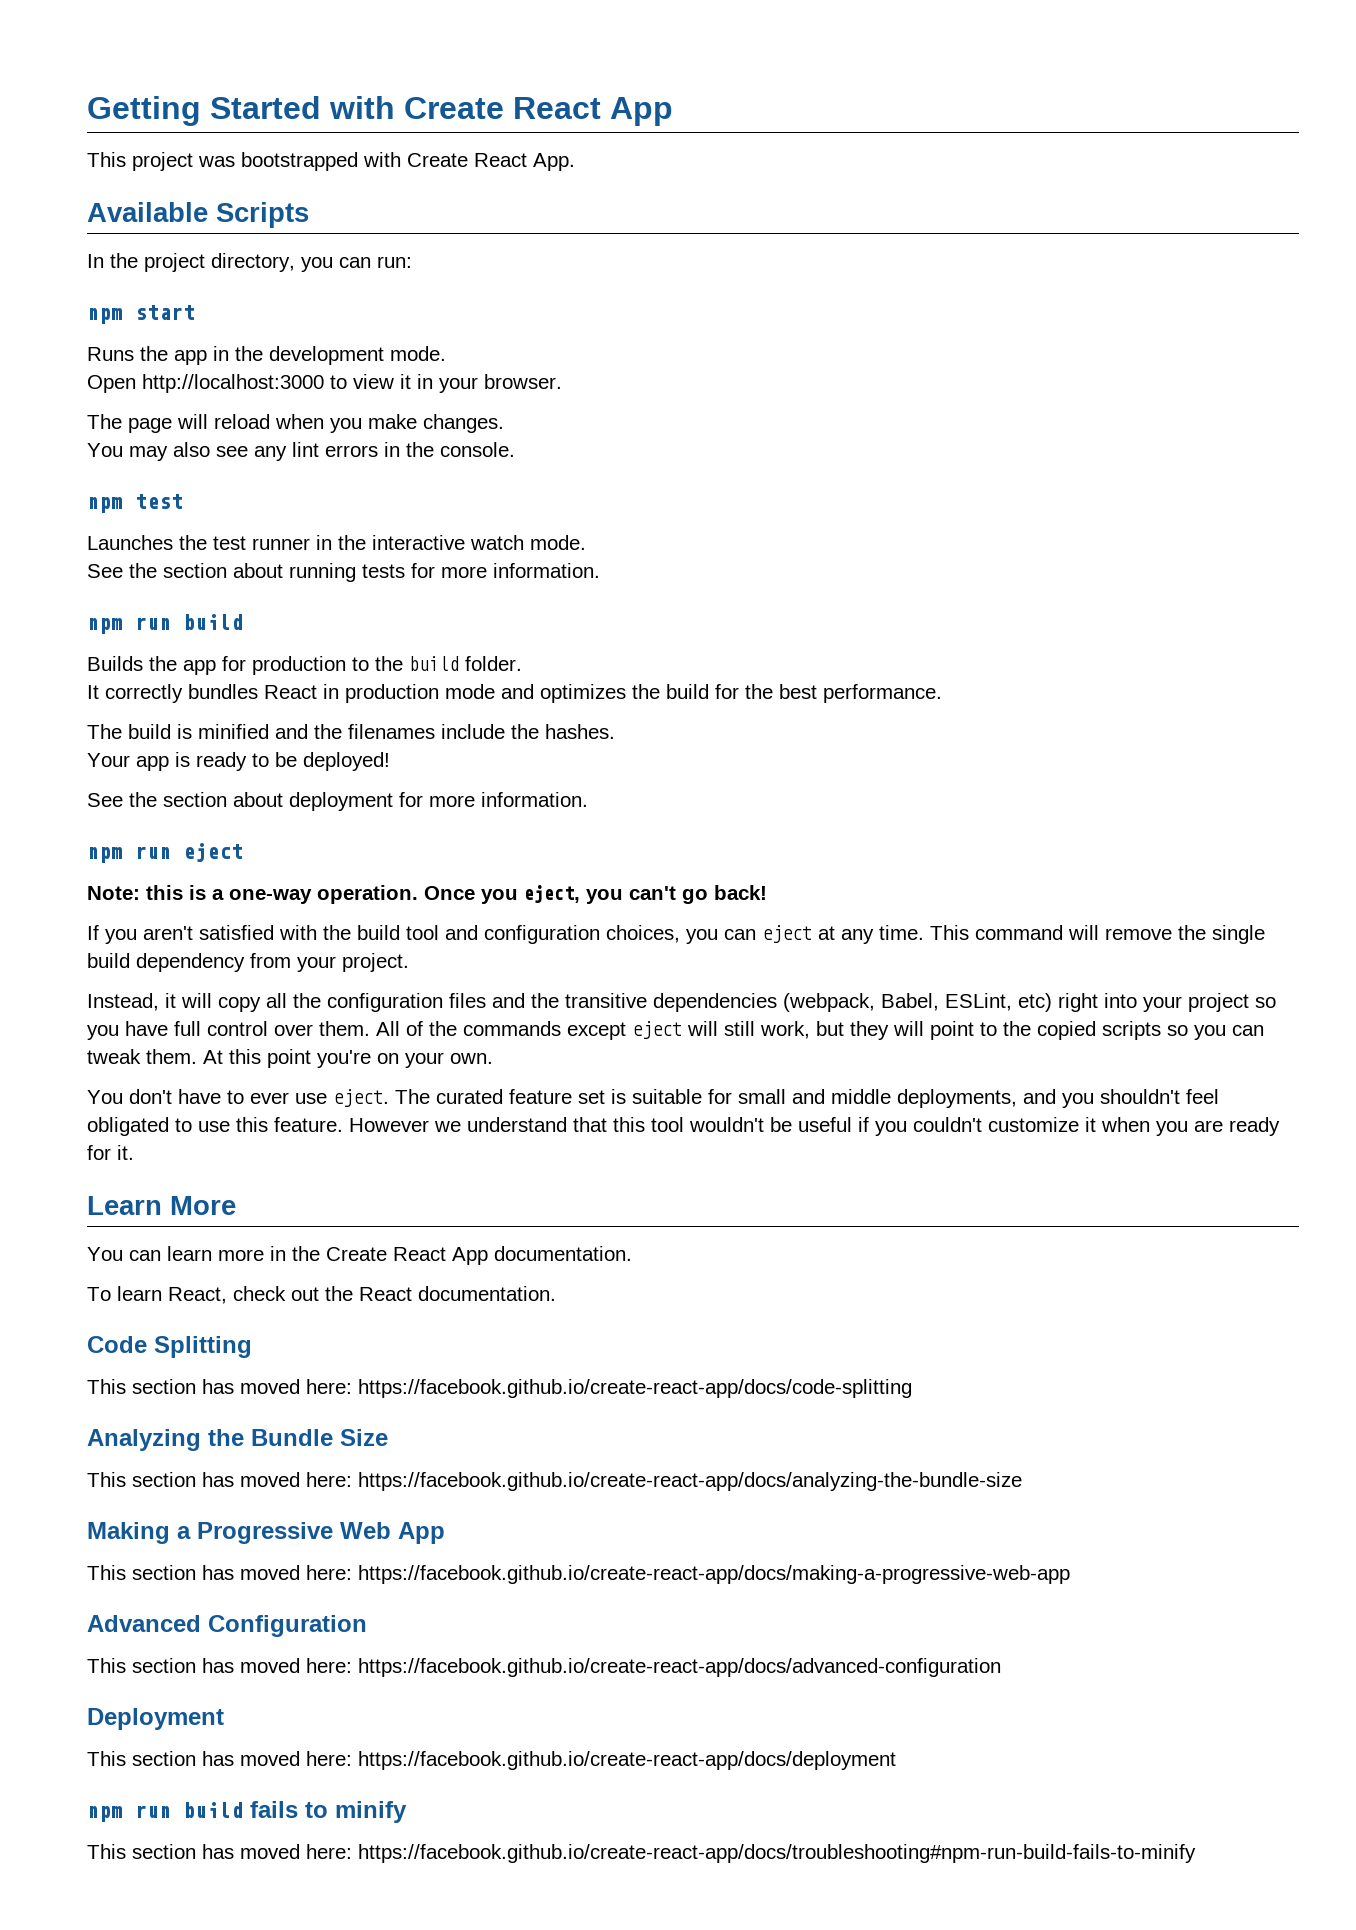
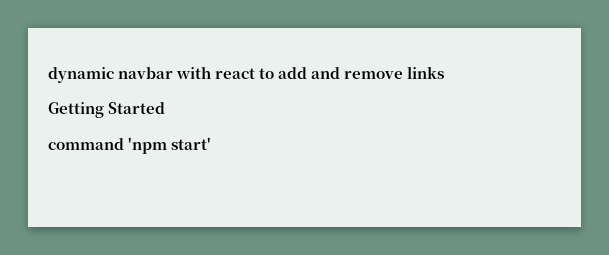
[87,96,673,126] [87,152,575,171] [87,202,309,228] [87,253,412,272] [87,305,195,324] [87,346,446,365] [87,374,562,393] [87,414,504,433] [87,442,515,461] [87,494,183,513] [87,535,586,550] [87,563,600,582] [87,614,243,634] [87,656,522,675] [87,684,942,703] [87,724,615,739] [87,752,390,771] [87,792,588,811] [87,843,243,863] [87,885,767,904] [87,925,1265,944] [87,953,409,972] [87,993,1276,1012] [87,1021,1264,1040] [87,1049,493,1068] [87,1089,1219,1108] [87,1117,1280,1136] [87,1145,134,1160] [87,1196,236,1215] [87,1246,632,1265] [87,1286,556,1304] [87,1336,252,1358] [87,1379,912,1398] [87,1429,388,1451] [87,1472,1022,1491] [87,1522,445,1544] [87,1565,1070,1584] [87,1615,367,1637] [87,1658,1001,1677] [87,1708,224,1730] [87,1751,896,1770] [87,1801,407,1823] [87,1844,1196,1863] Getting Started with Create React App // This project was bootstrapped with Create React App. // Available Scripts // In the project directory, you can run: // npm start // Runs the app in the development mode. // Open http://localhost:3000 to view it in your browser. // The page will reload when you make changes. // You may also see any lint errors in the console. // npm test // Launches the test runner in the interactive watch mode. // See the section about running tests for more information. // npm run build // Builds the app for production to the build folder. // It correctly bundles React in production mode and optimizes the build for the best performance. // The build is minified and the filenames include the hashes. // Your app is ready to be deployed! // See the section about deployment for more information. // npm run eject // Note: this is a one-way operation. Once you eject, you can't go back! // If you aren't satisfied with the build tool and configuration choices, you can eject at any time. This command will remove the single build dependency from your project. // Instead, it will copy all the configuration files and the transitive dependencies (webpack, Babel, ESLint, etc) right into your project so you have full control over them. All of the commands except eject will still work, but they will point to the copied scripts so you can tweak them. At this point you're on your own. // You don't have to ever use eject. The curated feature set is suitable for small and middle deployments, and you shouldn't feel obligated to use this feature. However we understand that this tool wouldn't be useful if you couldn't customize it when you are ready for it. // Learn More // You can learn more in the Create React App documentation. // To learn React, check out the React documentation. // Code Splitting // This section has moved here: https://facebook.github.io/create-react-app/docs/code-splitting // Analyzing the Bundle Size // This section has moved here: https://facebook.github.io/create-react-app/docs/analyzing-the-bundle-size // Making a Progressive Web App // This section has moved here: https://facebook.github.io/create-react-app/docs/making-a-progressive-web-app // Advanced Configuration // This section has moved here: https://facebook.github.io/create-react-app/docs/advanced-configuration // Deployment // This section has moved here: https://facebook.github.io/create-react-app/docs/deployment // npm run build fails to minify // This section has moved here: https://facebook.github.io/create-react-app/docs/troubleshooting#npm-run-build-fails-to-minify -> [48,66,445,83] [48,102,166,118] [48,137,212,154] dynamic navbar with react to add and remove links // Getting Started // command 'npm start'

